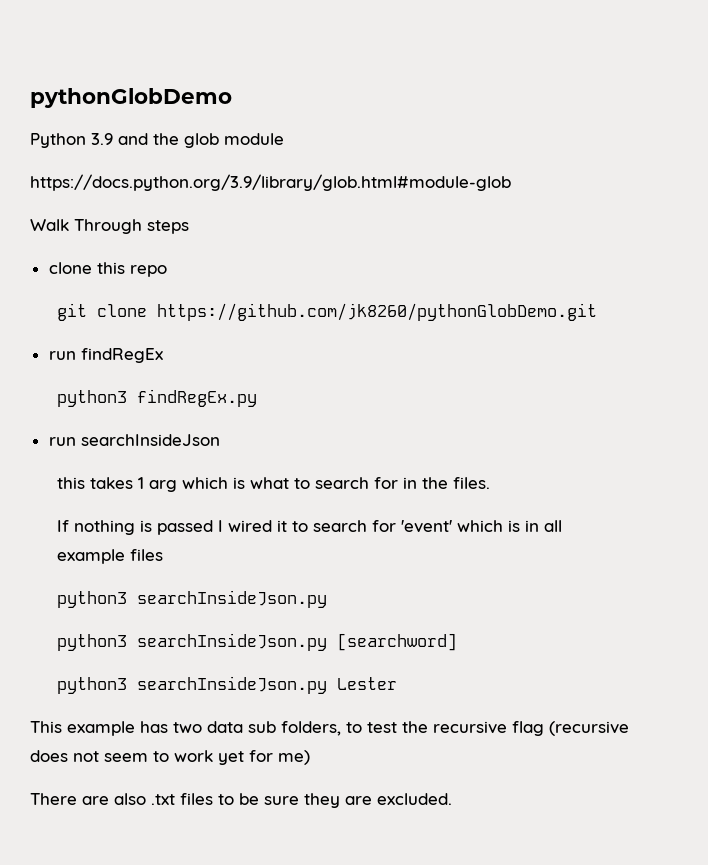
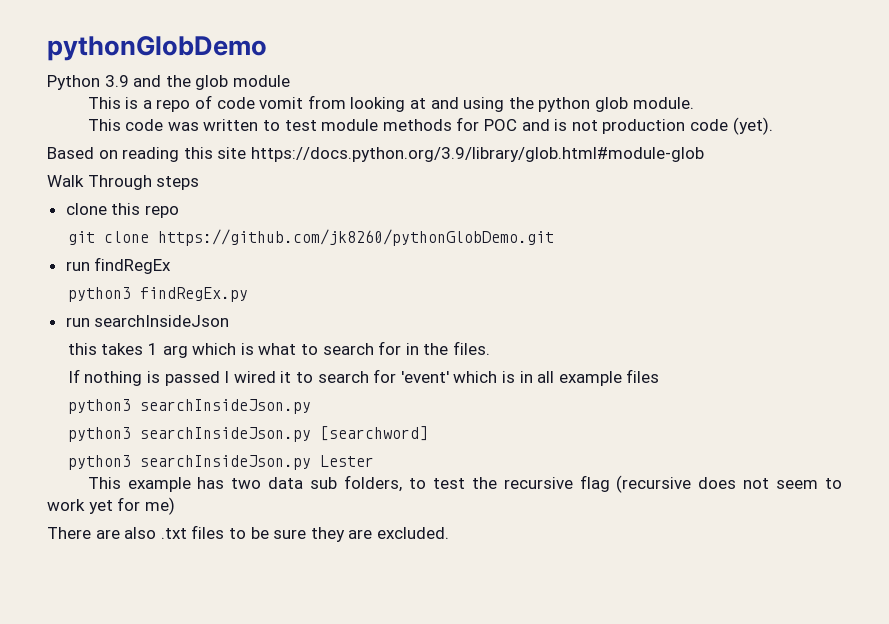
(284, 139) none -> [87,95,694,112] [87,117,773,135] [47,147,247,162] This is a repo of code vomit from looking at and using the python glob module. // This code was written to test module methods for POC and is not production code (yet). // Based on reading this site

